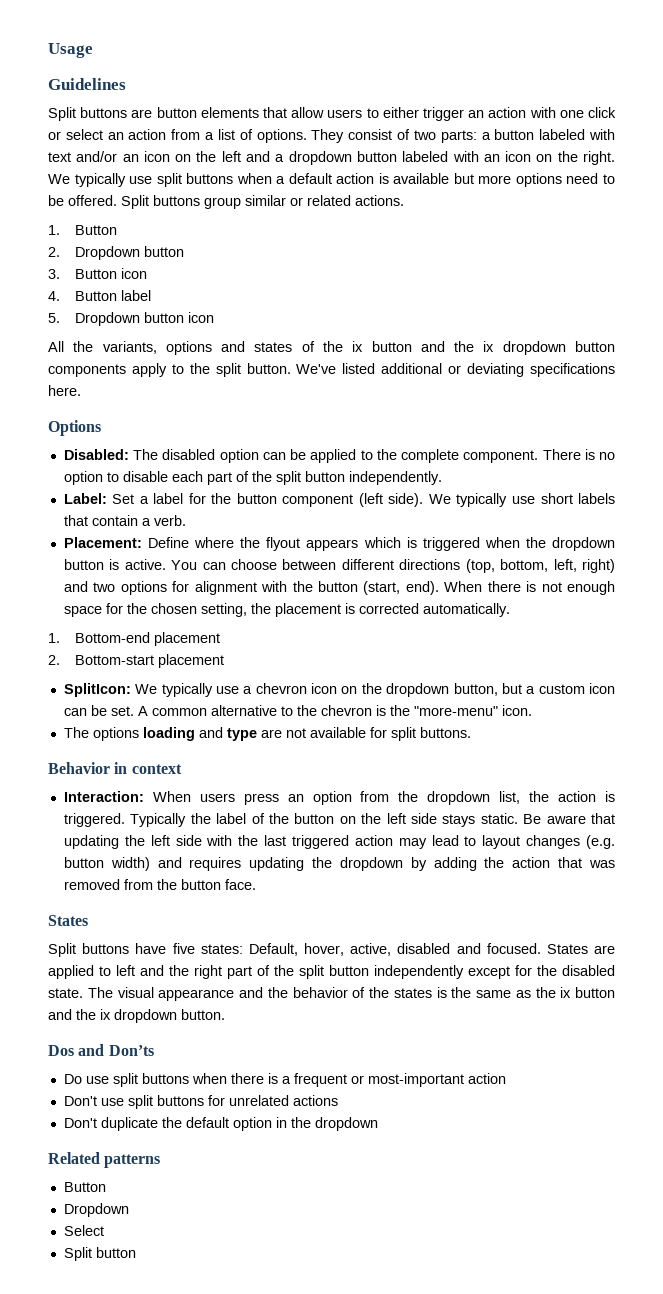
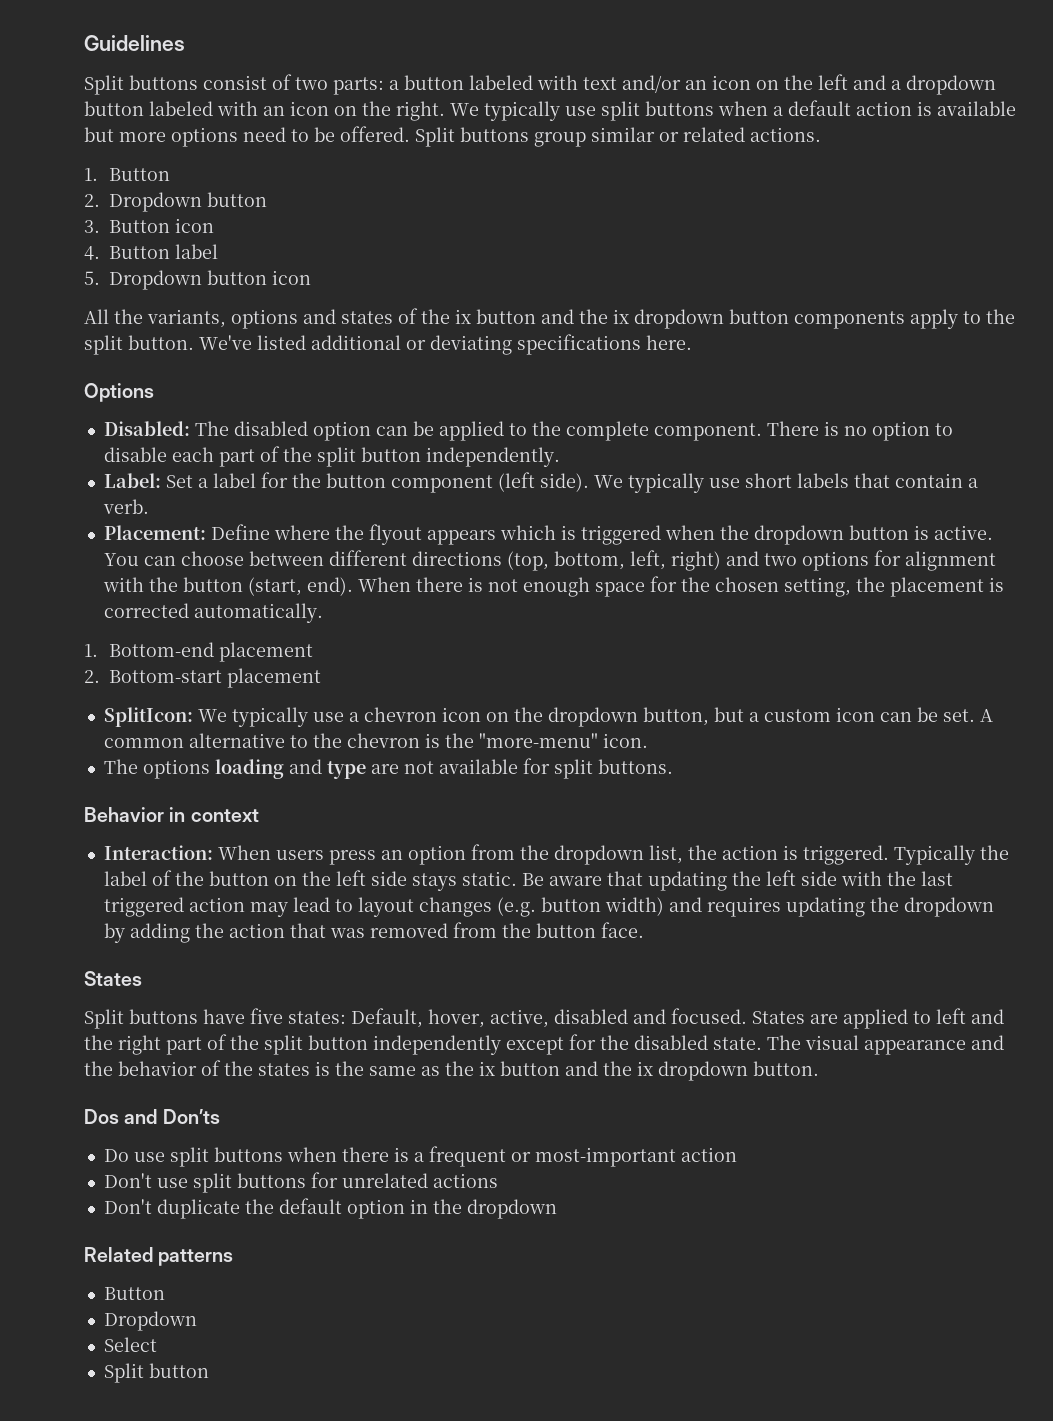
[48,43,93,58] Usage // -> (84, 43) none
[131,107,616,121] [48,129,345,143] are button elements that allow users to either trigger an action with one click or select an action from a list of options. They -> (198, 82) none

